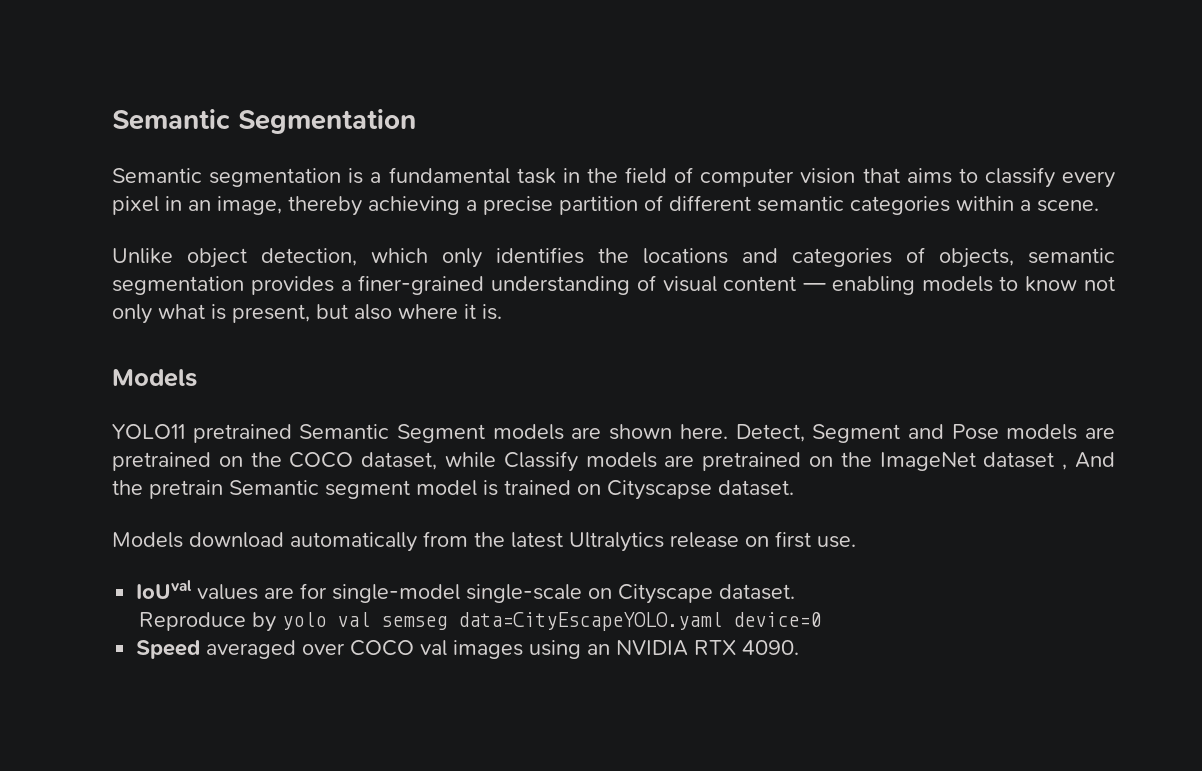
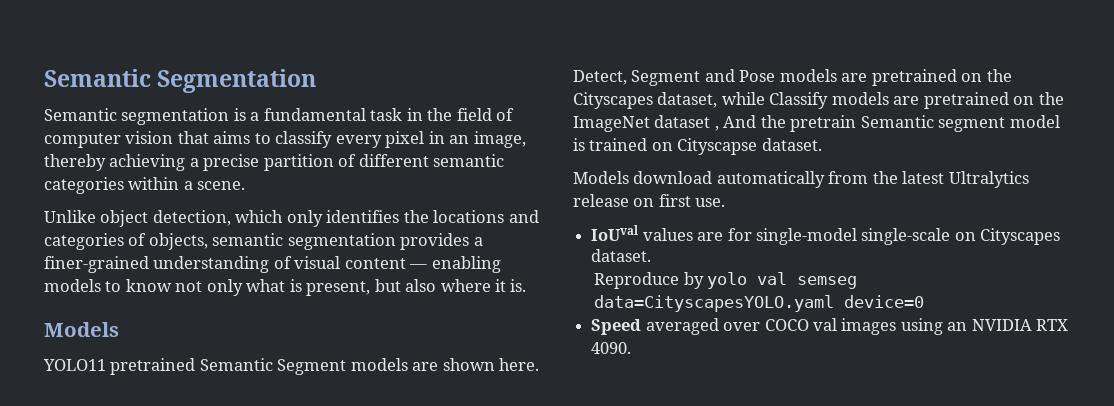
[289,452,354,468] COCO -> [573,92,653,109] Cityscapes
[618,584,714,604] Cityscape -> [980,228,1061,245] Cityscapes
[457,612,722,631] data=CityEscapeYOLO.yaml -> [594,295,835,312] data=CityscapesYOLO.yaml

